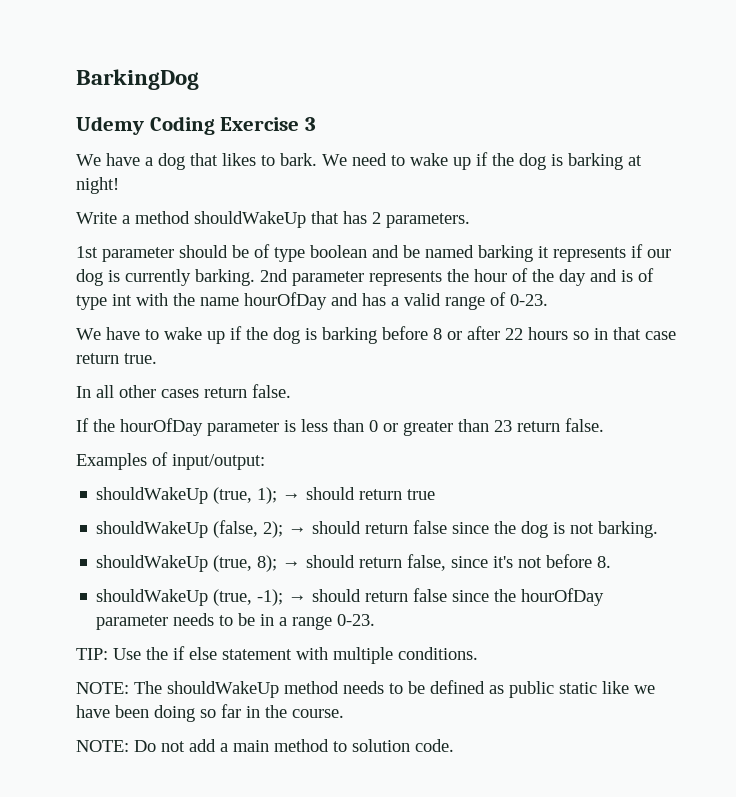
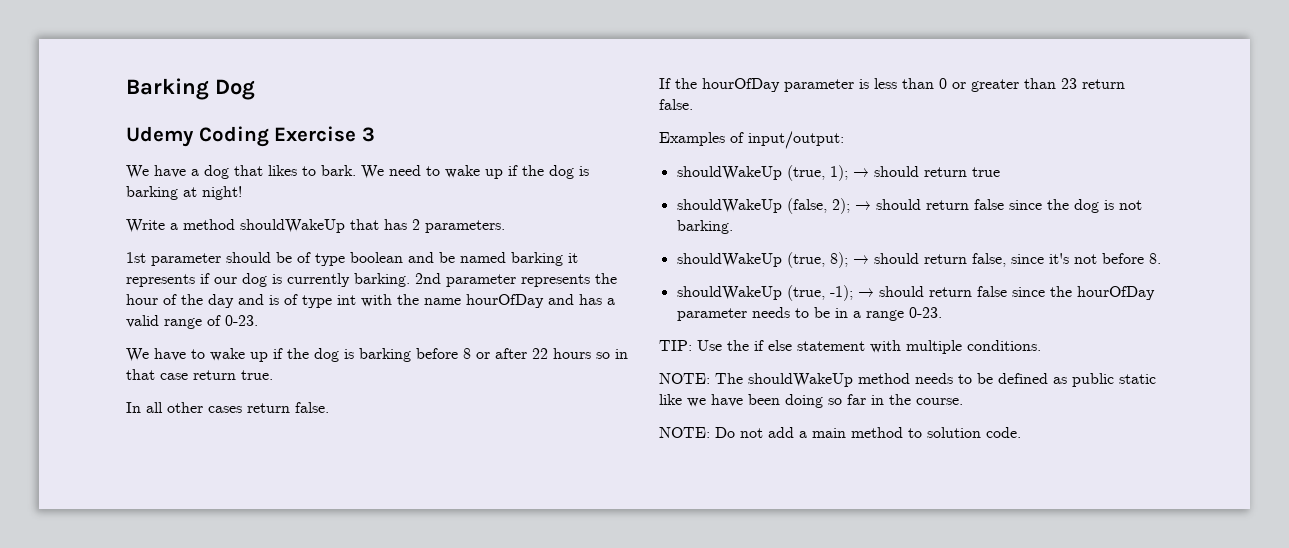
[76,69,199,90] BarkingDog -> [126,78,255,100] Barking Dog

